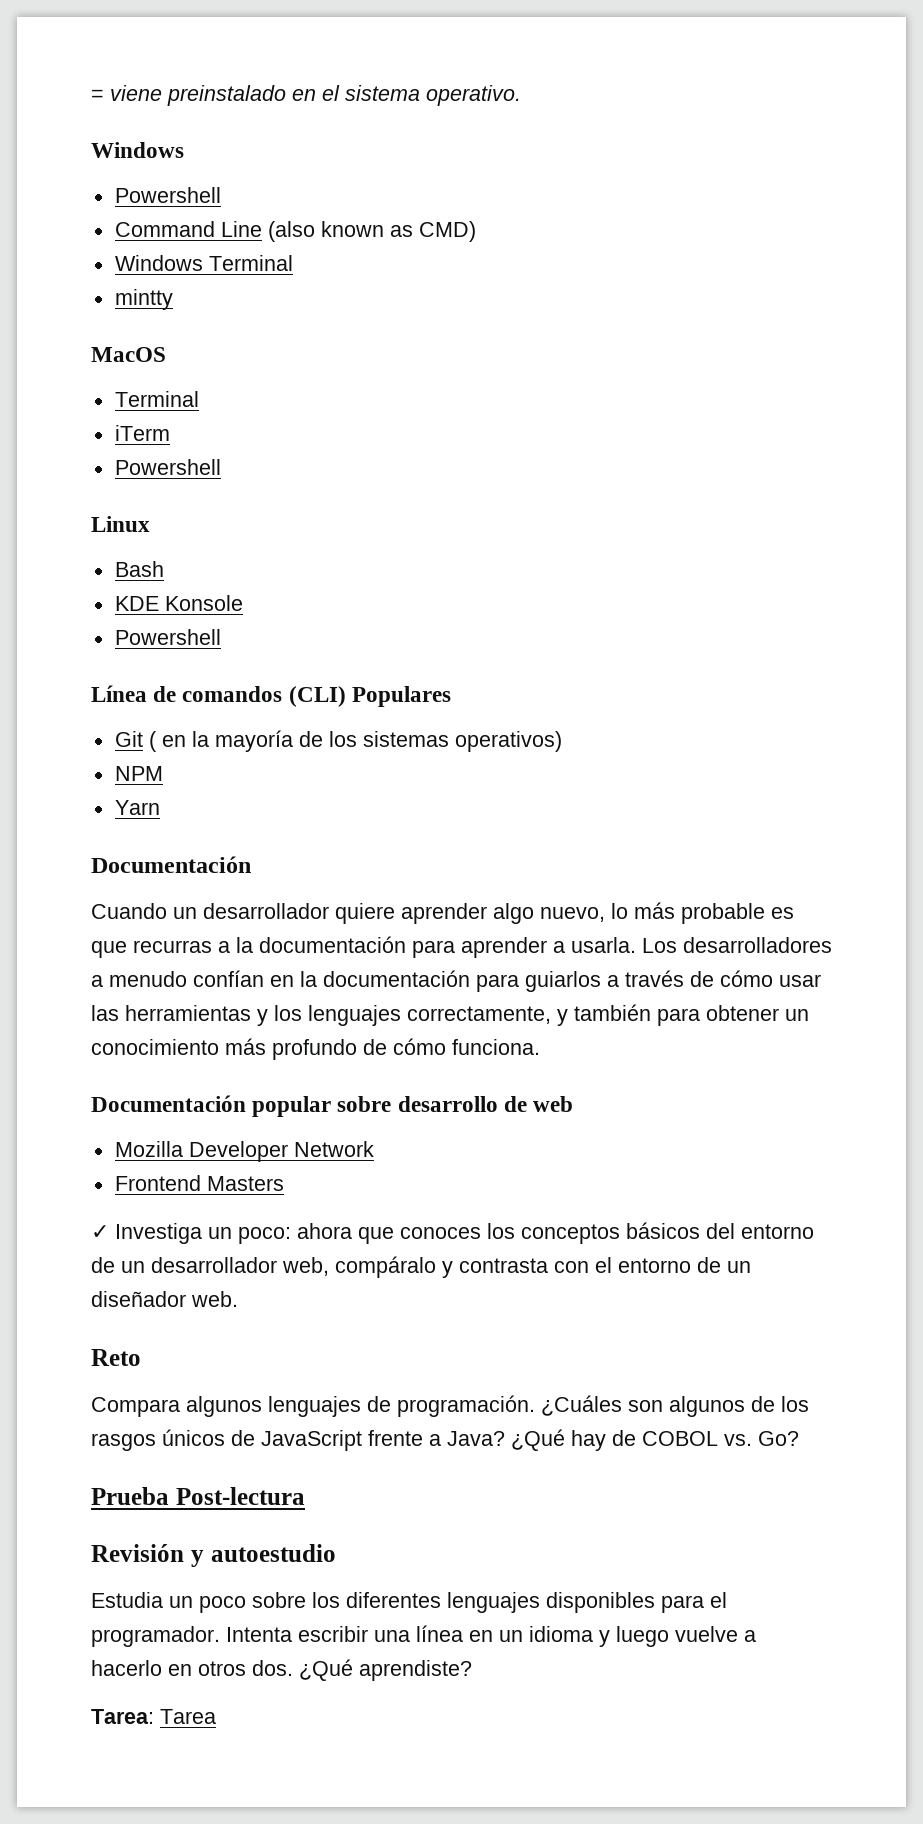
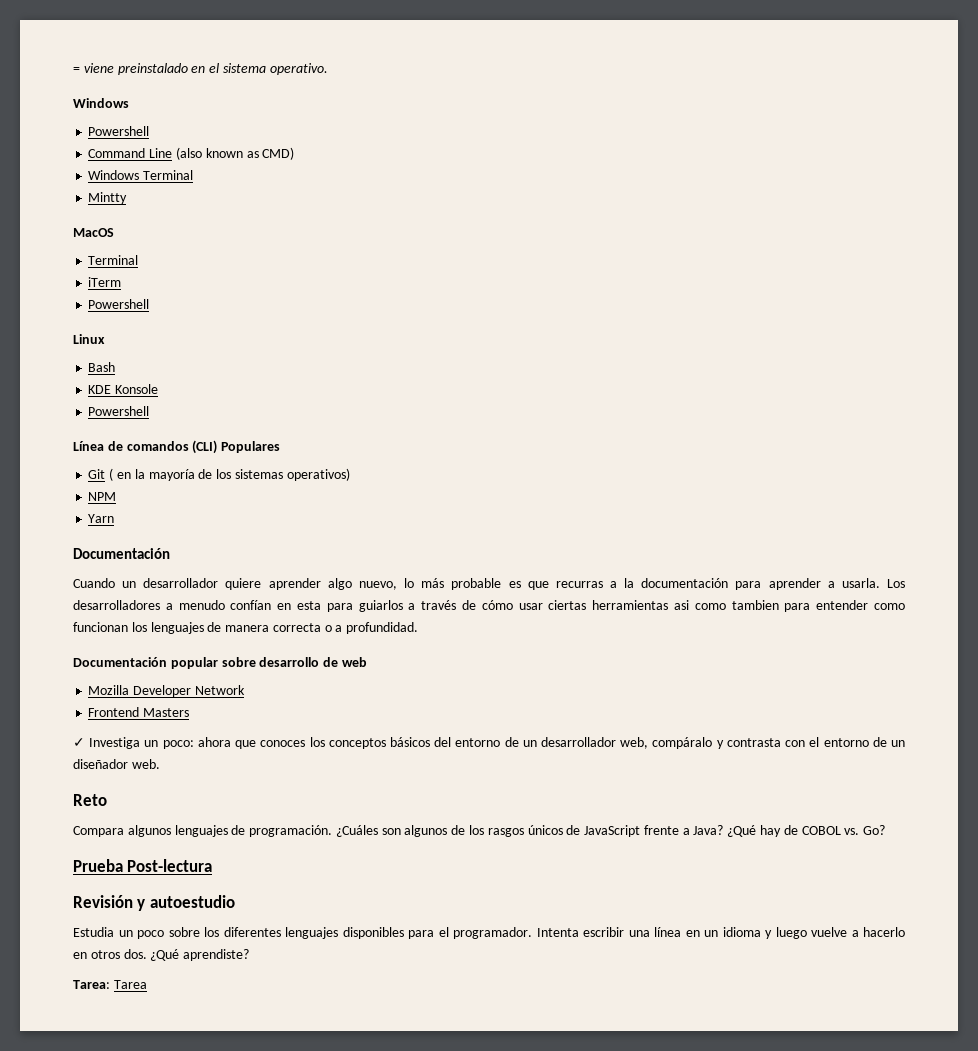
[114,289,173,310] mintty -> [88,192,128,204] Mintty
[300,970,470,987] la documentación -> [297,601,321,610] esta
[91,1004,809,1026] [91,1038,540,1060] las herramientas y los lenguajes correctamente, y también para obtener un conocimiento más profundo de cómo funciona. -> [548,600,905,612] [73,622,419,634] ciertas herramientas asi como tambien para entender como funcionan los lenguajes de manera correcta o a profundidad.

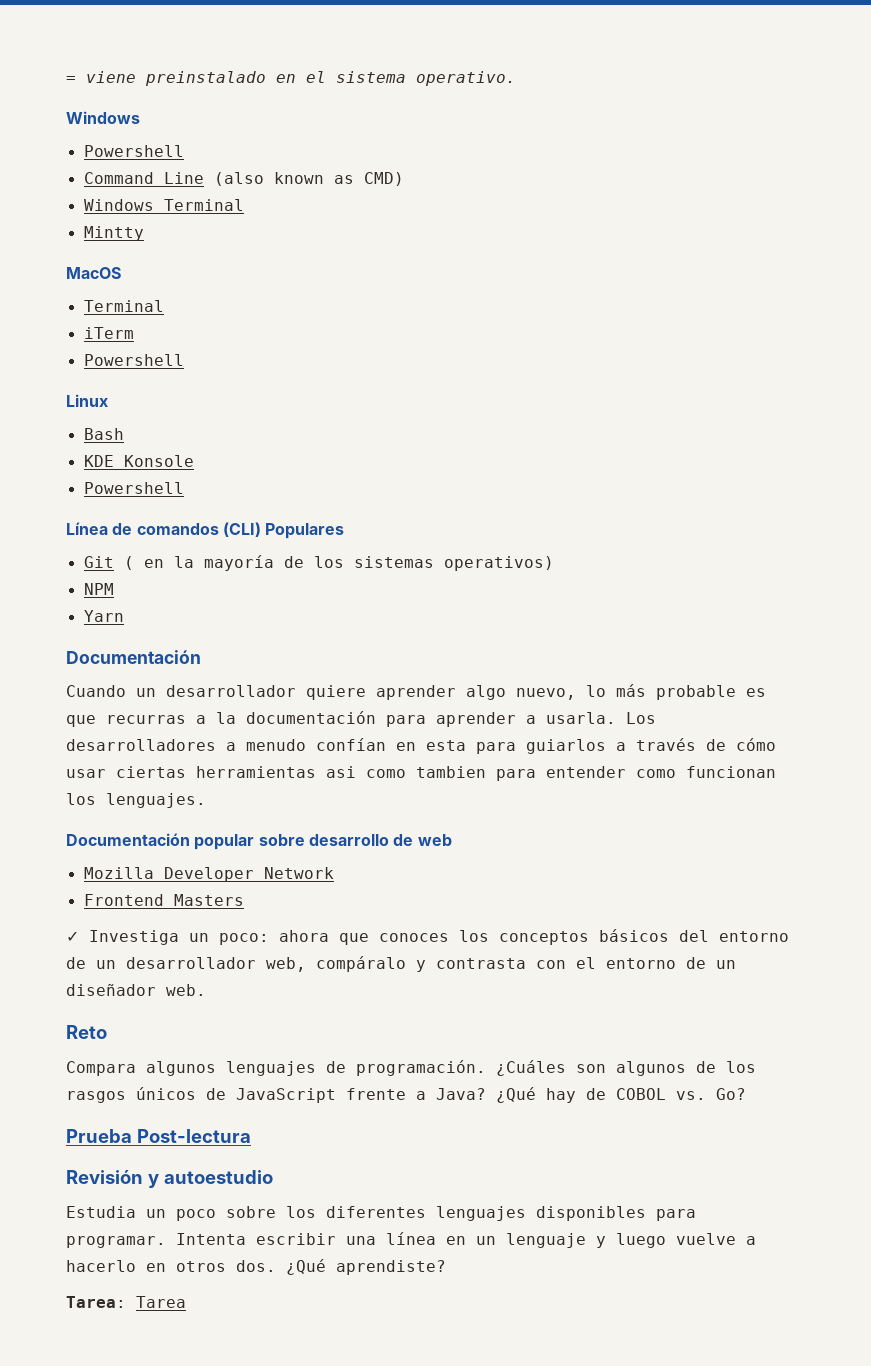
[150,622,419,634] lenguajes de manera correcta o a profundidad. -> [106,793,206,808] lenguajes.
[438,927,532,939] el programador. -> [66,1236,166,1248] programar.
[722,927,761,937] idioma -> [506,1233,586,1248] lenguaje

